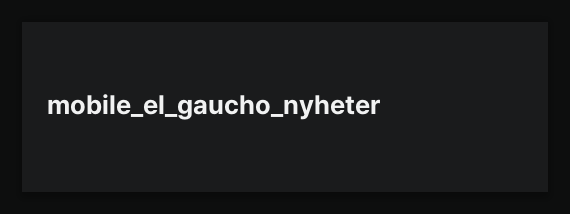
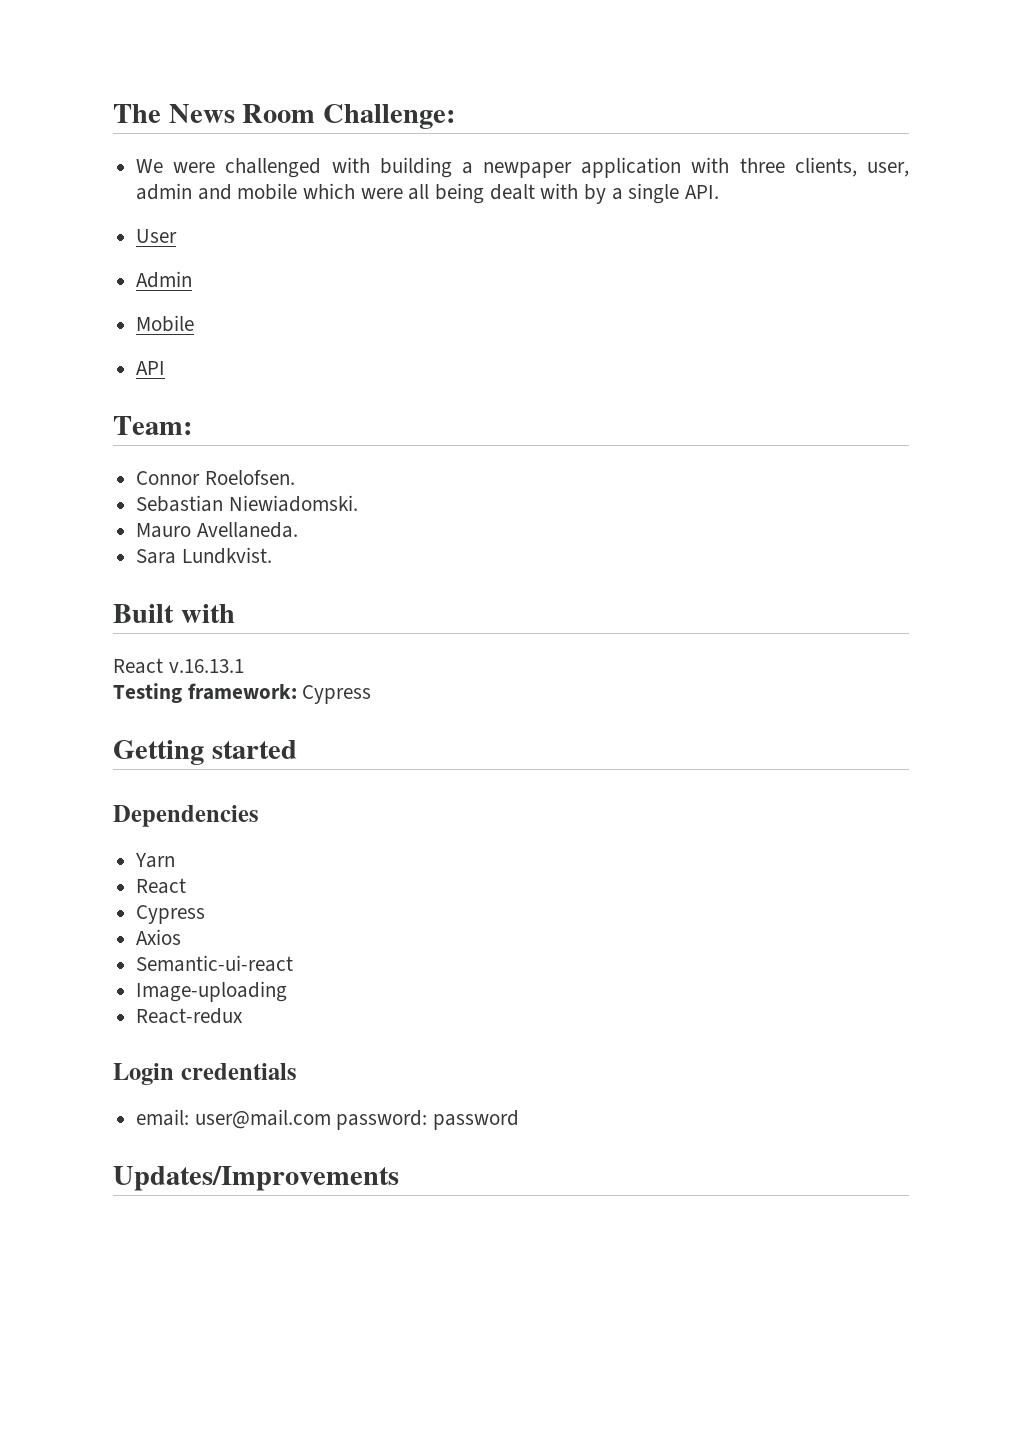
[47,94,380,120] mobile_el_gaucho_nyheter -> [113,104,456,129] [136,157,909,178] [136,183,720,204] [136,229,178,243] [136,271,193,288] [136,315,195,332] [136,361,166,375] [113,416,192,435] [136,470,295,485] [136,495,358,512] [136,522,298,538] [136,547,272,564] [113,604,235,623] [113,658,244,674] [113,683,372,704] [113,740,297,765] [113,805,259,827] [135,853,176,868] [136,878,187,894] [136,905,206,924] [136,929,182,945] [136,955,294,972] [136,981,288,1002] [136,1008,244,1024] [113,1063,297,1085] [136,1109,520,1130] [113,1166,399,1191] The News Room Challenge: // We were challenged with building a newpaper application with three clients, user, admin and mobile which were all being dealt with by a single API. // User // Admin // Mobile // API // Team: // Connor Roelofsen. // Sebastian Niewiadomski. // Mauro Avellaneda. // Sara Lundkvist. // Built with // React v.16.13.1 // Testing framework: Cypress // Getting started // Dependencies // Yarn // React // Cypress // Axios // Semantic-ui-react // Image-uploading // React-redux // Login credentials // email: user@mail.com password: password // Updates/Improvements

